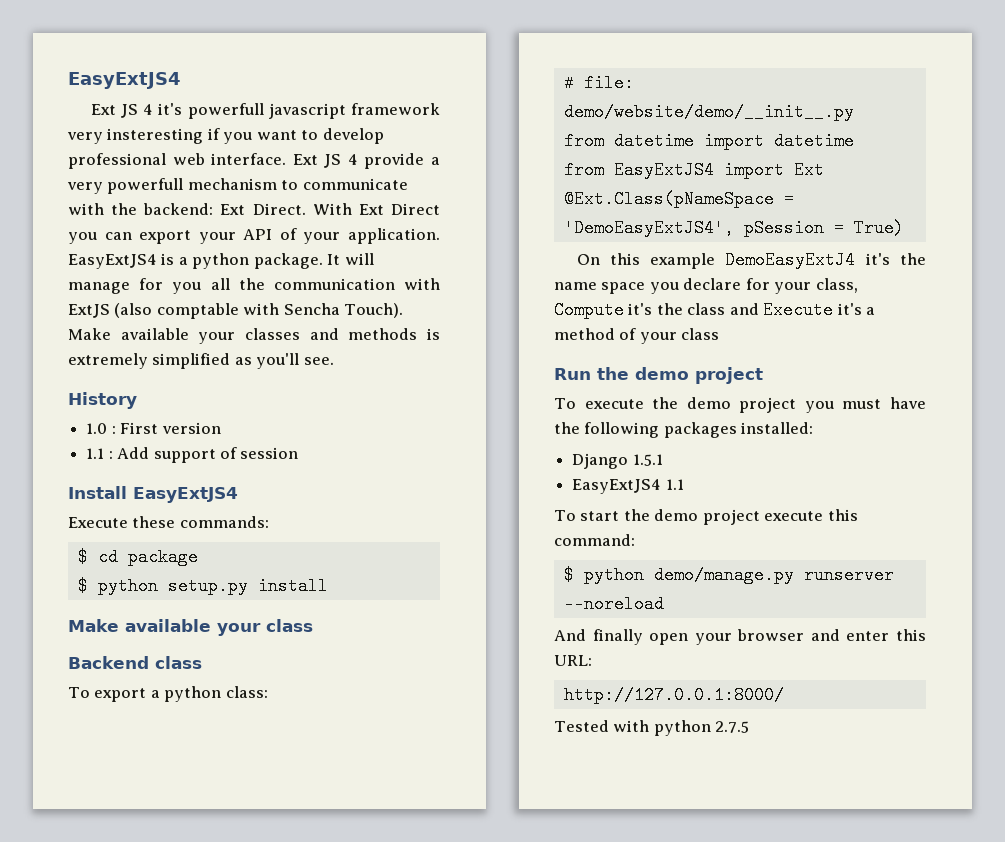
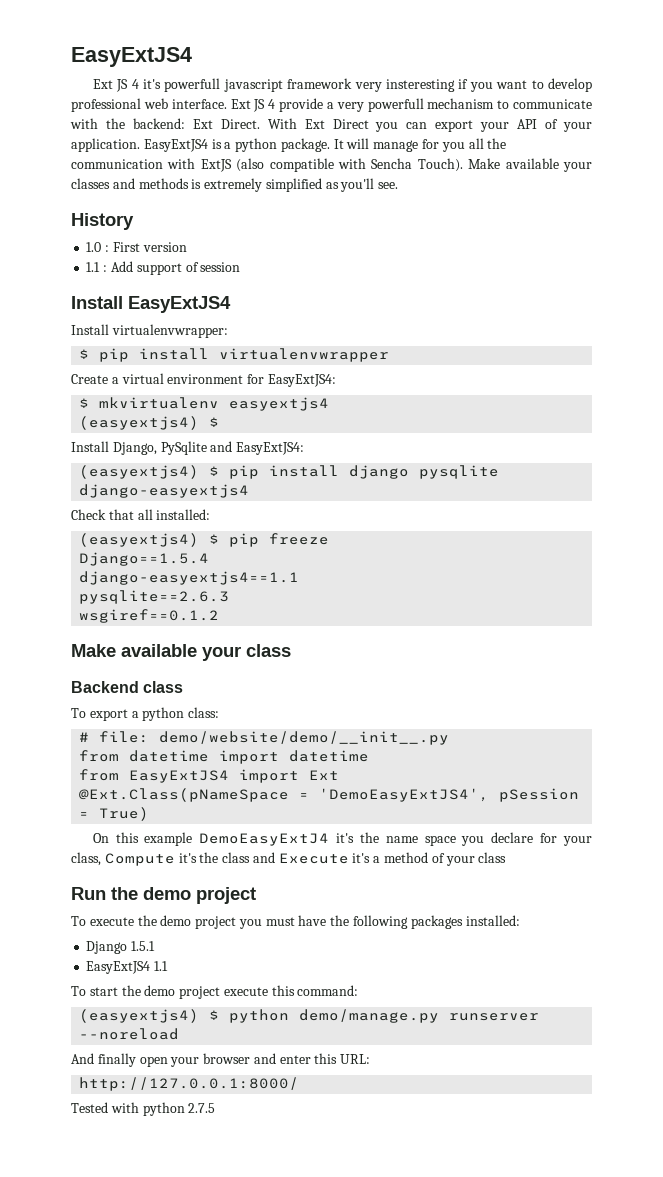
[156,303,239,319] comptable -> [269,158,334,172] compatible
[68,516,269,528] [77,548,198,566] [77,577,328,595] Execute these commands: // $ cd package // $ python setup.py install -> [71,324,228,338] [79,348,390,362] [71,373,336,387] [79,397,330,411] [79,416,220,430] [71,441,305,455] [79,465,500,479] [79,484,250,498] [71,509,211,520] [79,533,330,547] [79,552,210,566] [79,571,300,585] [79,590,230,604] [79,609,220,623] Install virtualenvwrapper: // $ pip install virtualenvwrapper // Create a virtual environment for EasyExtJS4: // $ mkvirtualenv easyextjs4 // (easyextjs4) $ // Install Django, PySqlite and EasyExtJS4: // (easyextjs4) $ pip install django pysqlite django-easyextjs4 // Check that all installed: // (easyextjs4) $ pip freeze // Django==1.5.4 // django-easyextjs4==1.1 // pysqlite==2.6.3 // wsgiref==0.1.2
(635, 540) none -> [79,1009,200,1023] (easyextjs4)

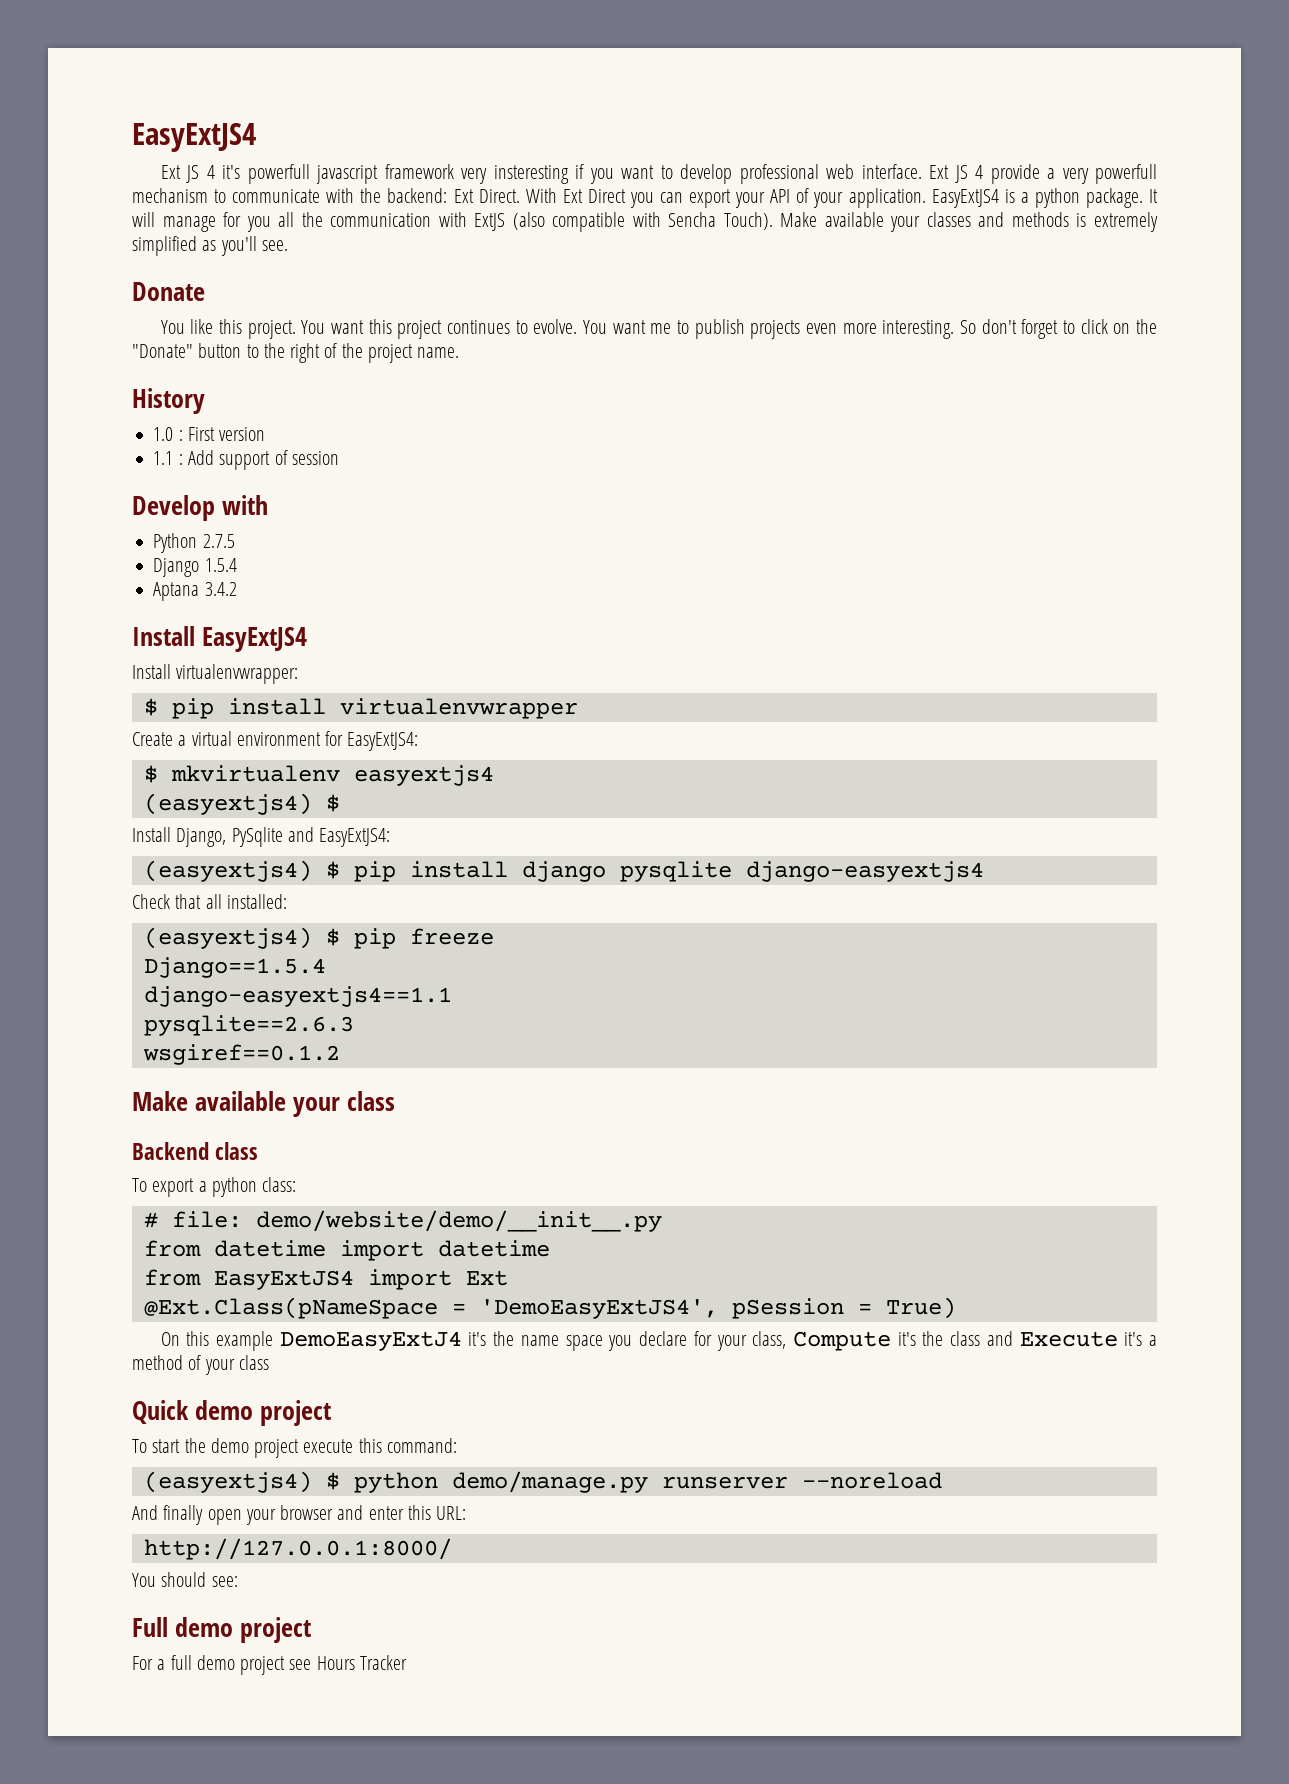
(399, 185) none -> [132,282,205,301] [160,319,1158,339] [132,343,460,363] // Donate // You like this project. You want this project continues to evolve. You want me to publish projects even more interesting. So don't forget to click on the "Donate" button to the right of the project name.
(241, 267) none -> [132,495,269,521] [153,533,235,553] [153,558,237,577] [153,582,237,601] // Develop with // Python 2.7.5 // Django 1.5.4 // Aptana 3.4.2
[71,887,256,904] [71,915,520,929] [86,941,156,954] [86,961,169,974] Run the demo project // To execute the demo project you must have the following packages installed: // Django 1.5.1 // EasyExtJS4 1.1 -> [132,1400,332,1426] Quick demo project
[71,1102,216,1116] Tested with python 2.7.5 -> [132,1572,238,1587] [132,1617,312,1643] [132,1655,407,1675] You should see: // Full demo project // For a full demo project see Hours Tracker

